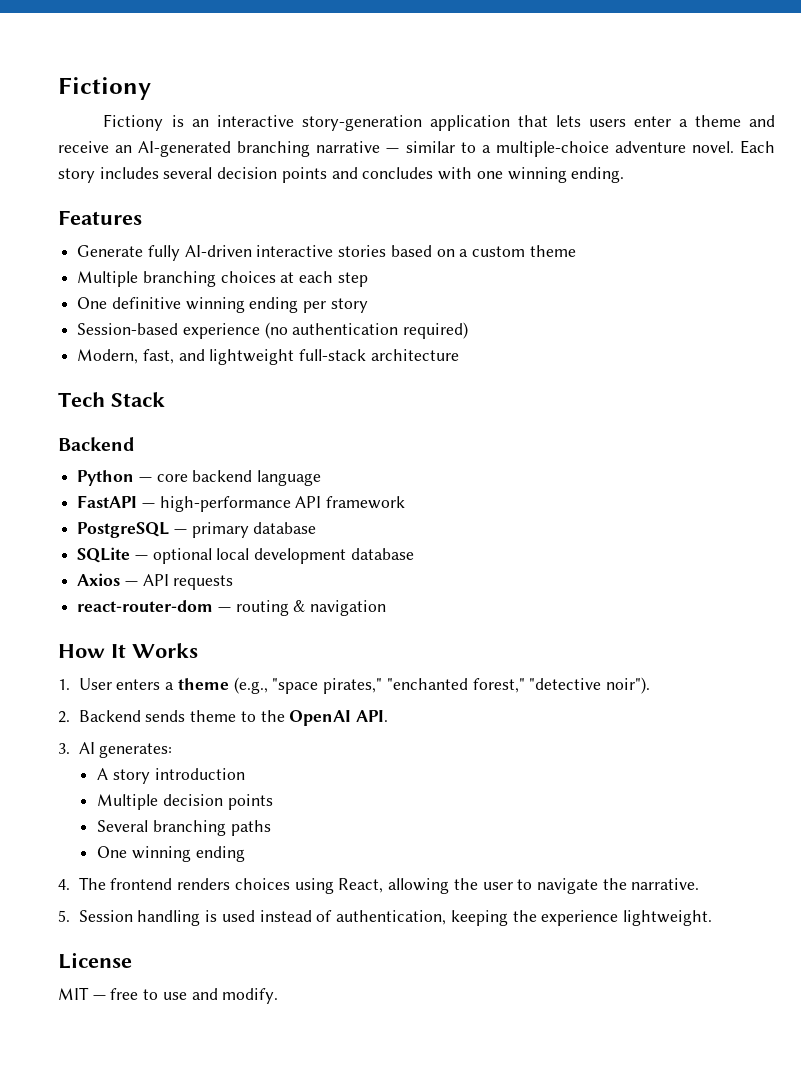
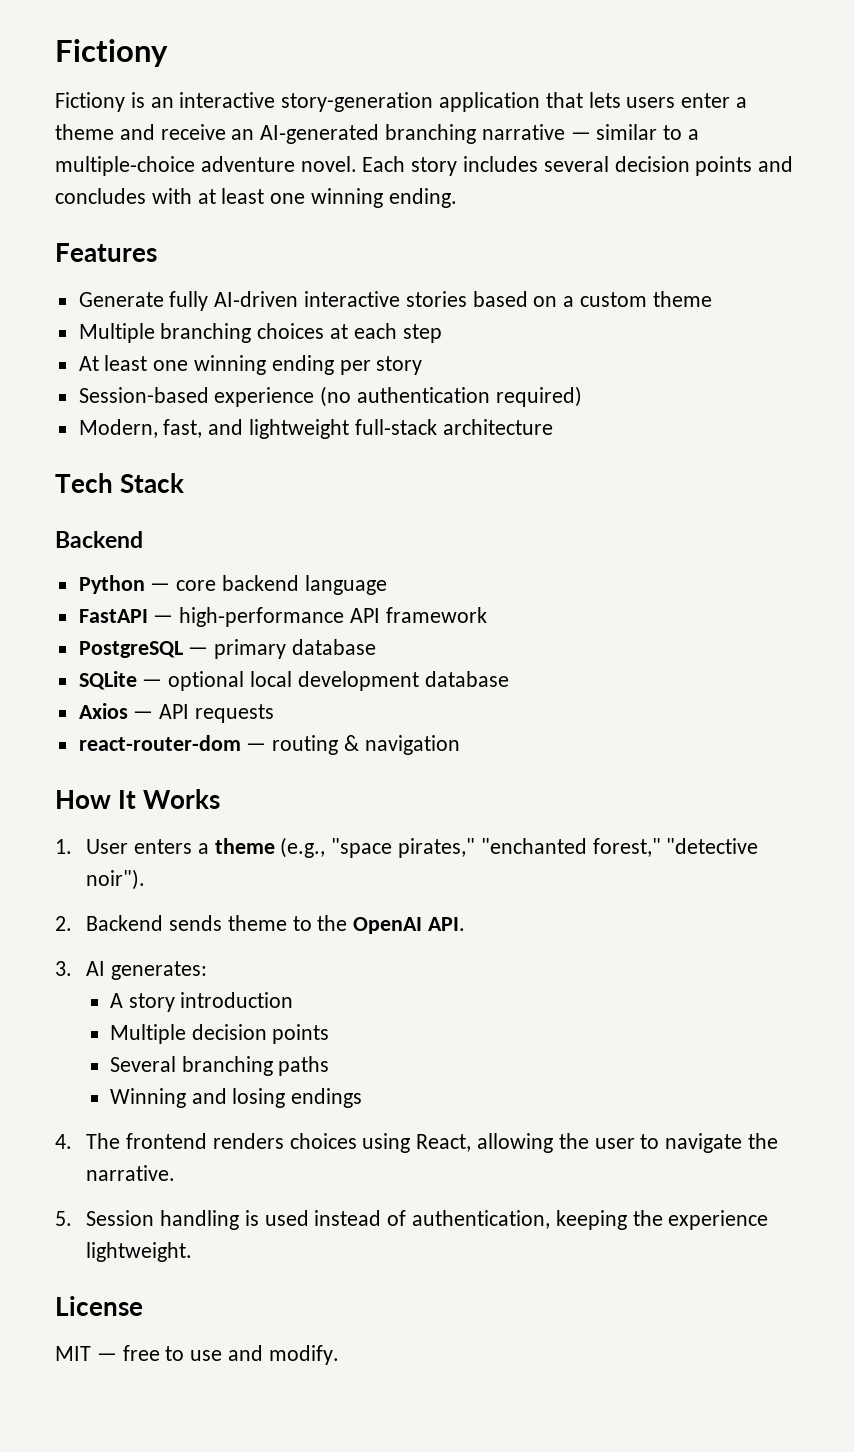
(473, 173) none -> [197,188,265,204] at least
[77,297,181,309] One definitive -> [78,355,189,371] At least one
[97,846,245,862] One winning ending -> [109,1088,363,1108] Winning and losing endings

